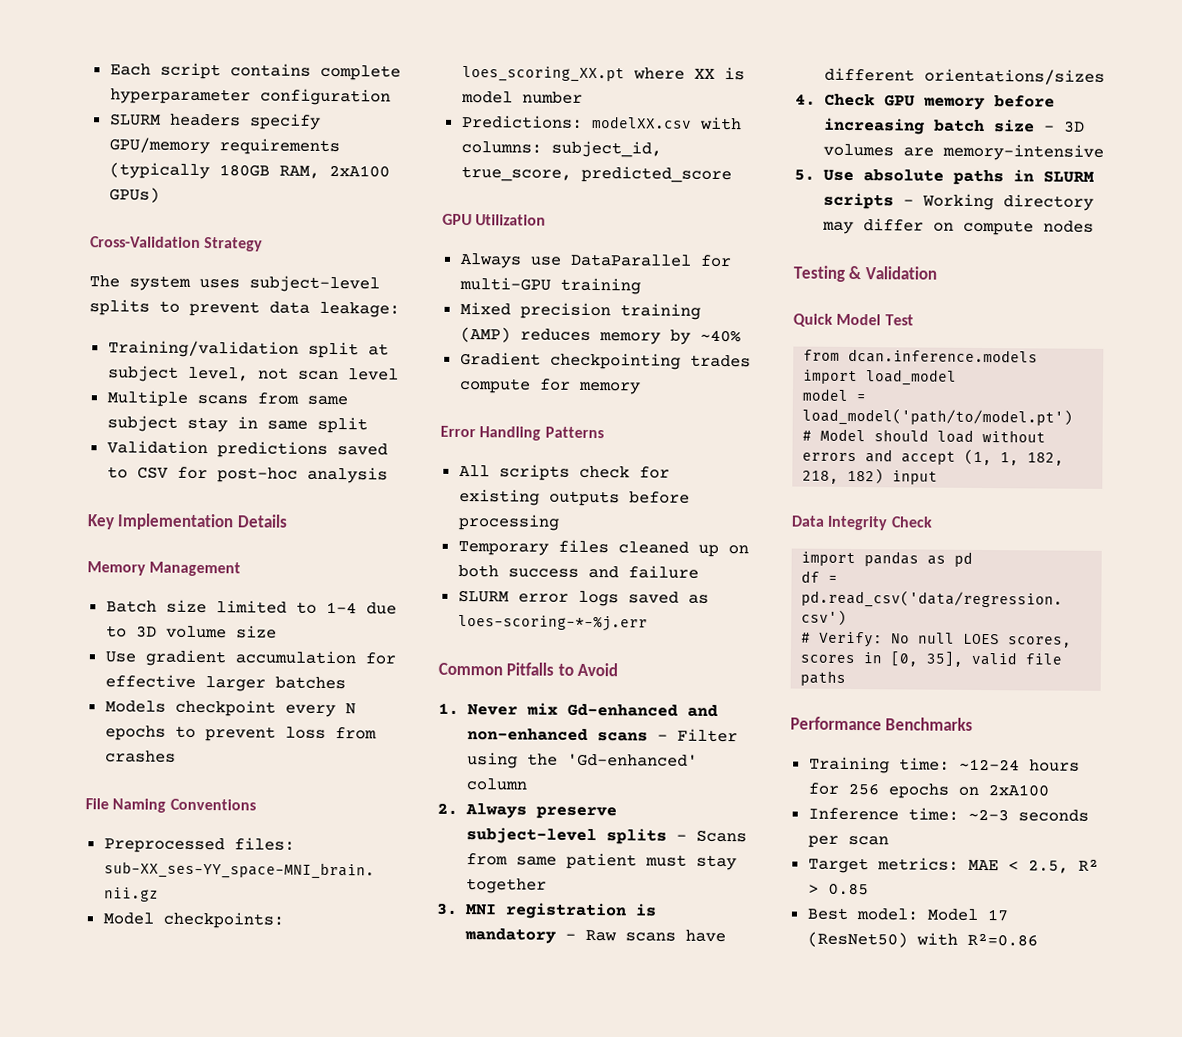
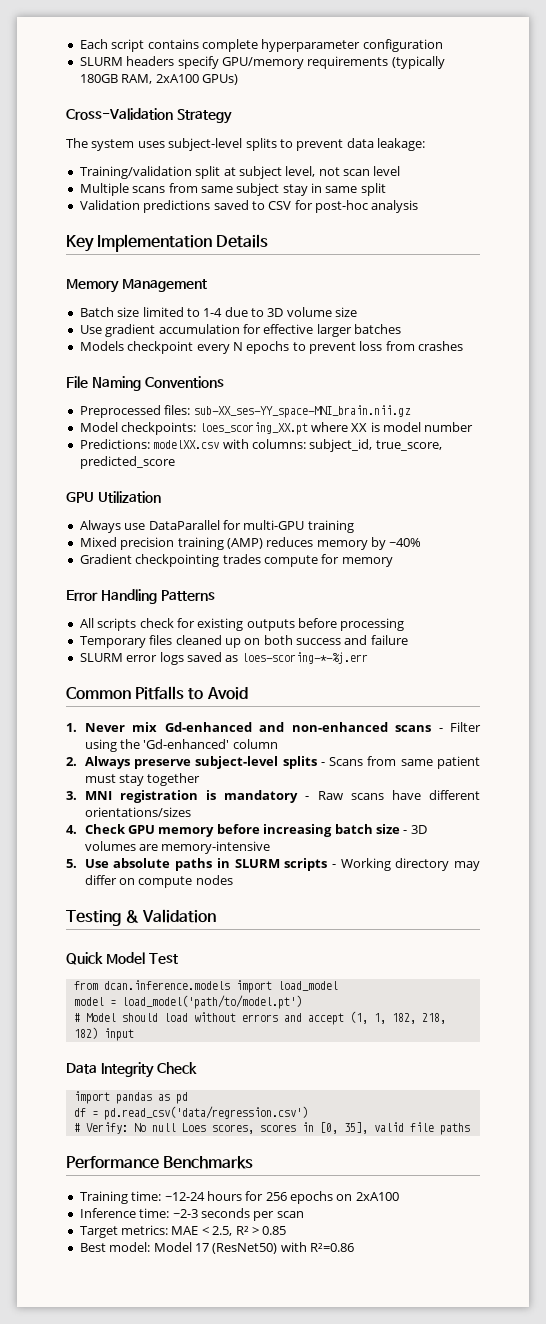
[963,633,1001,645] LOES -> [181,1123,206,1132] Loes

